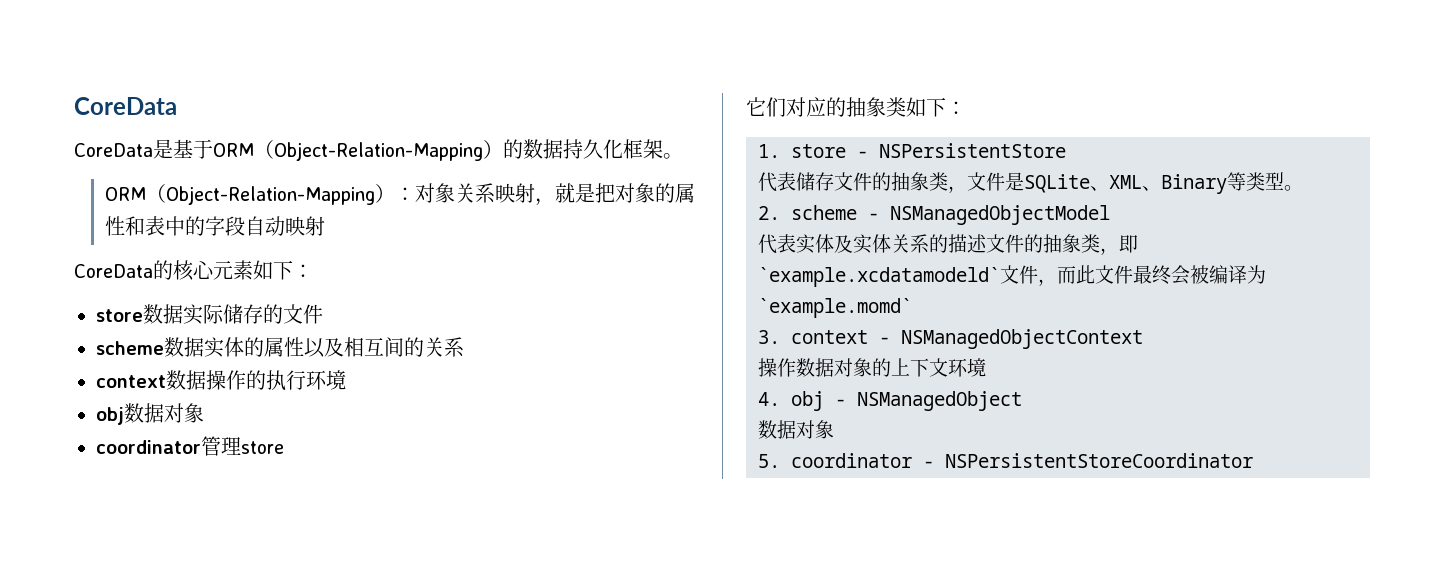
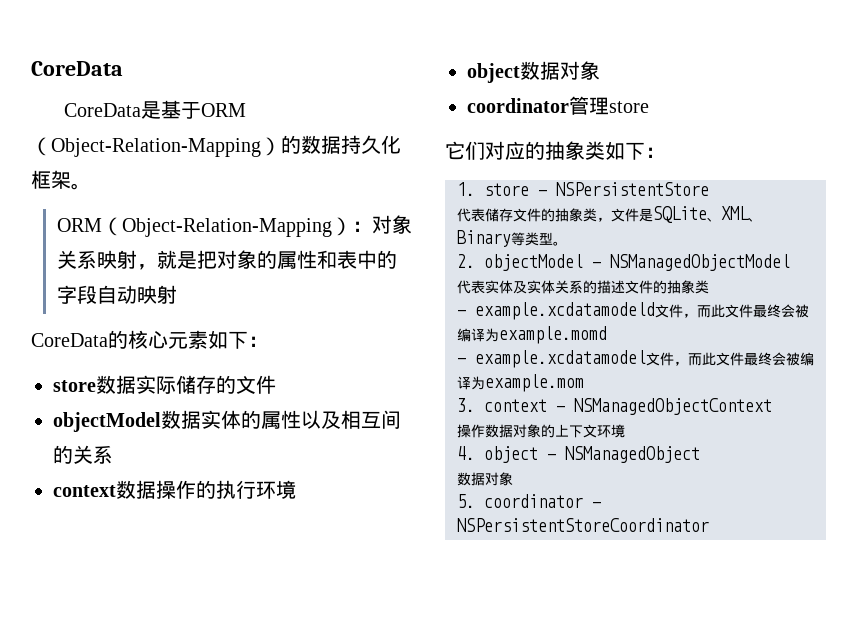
[96,341,164,355] scheme -> [53,412,161,432] objectModel
[96,407,124,425] obj -> [467,63,520,83] object
[791,205,857,220] scheme -> [484,254,583,271] objectModel
[1100,235,1138,255] [758,265,1266,287] [758,298,912,318] ，即`example.xcdatamodeld`文件，而此文件最终会被编译为`example.momd` -> [457,302,809,320] [457,326,607,344] [457,350,814,368] [457,374,584,392] // - example.xcdatamodeld文件，而此文件最终会被编译为example.momd // - example.xcdatamodel文件，而此文件最终会被编译为example.mom
[791,391,824,411] obj -> [484,446,538,463] object

